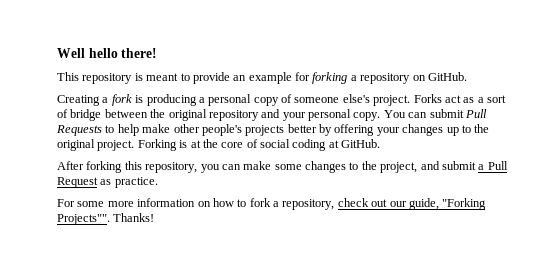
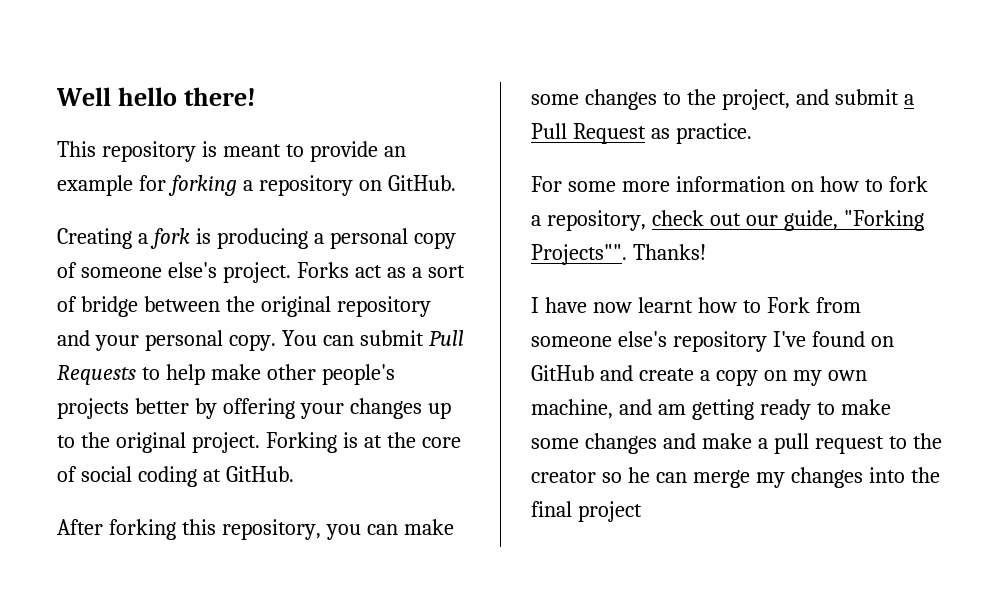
(155, 217) none -> [531,297,861,313] [531,331,894,352] [531,365,867,386] [531,399,891,420] [531,433,942,454] [531,467,940,488] [531,501,642,522] // I have now learnt how to Fork from someone else's repository I've found on GitHub and create a copy on my own machine, and am getting ready to make some changes and make a pull request to the creator so he can merge my changes into the final project

